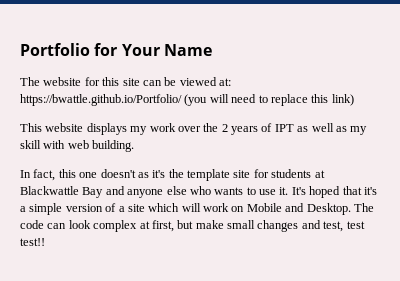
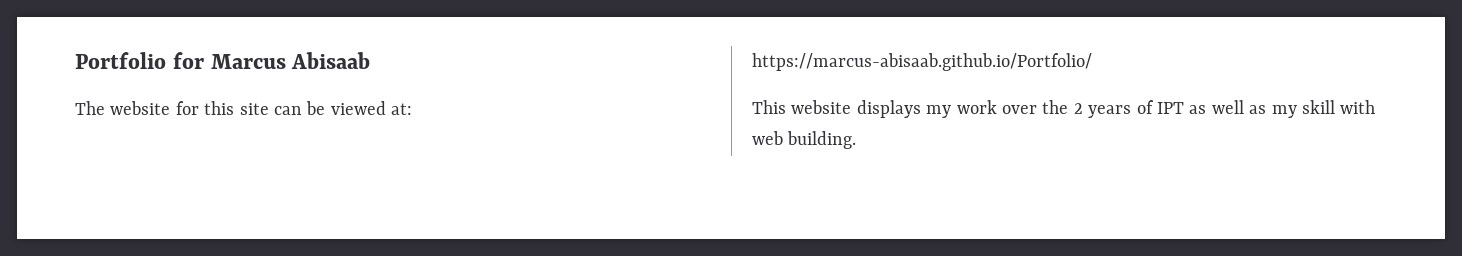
[121,44,212,56] Your Name -> [210,52,371,69] Marcus Abisaab
[20,94,354,106] https://bwattle.github.io/Portfolio/ (you will need to replace this link) -> [752,53,1092,71] https://marcus-abisaab.github.io/Portfolio/
[20,169,325,181] [20,186,377,198] [20,203,374,215] [20,220,365,232] [20,238,45,246] // In fact, this one doesn't as it's the template site for students at Blackwattle Bay and anyone else who wants to use it. It's hoped that it's a simple version of a site which will work on Mobile and Desktop. The code can look complex at first, but make small changes and test, test test!! -> (857, 140) none

